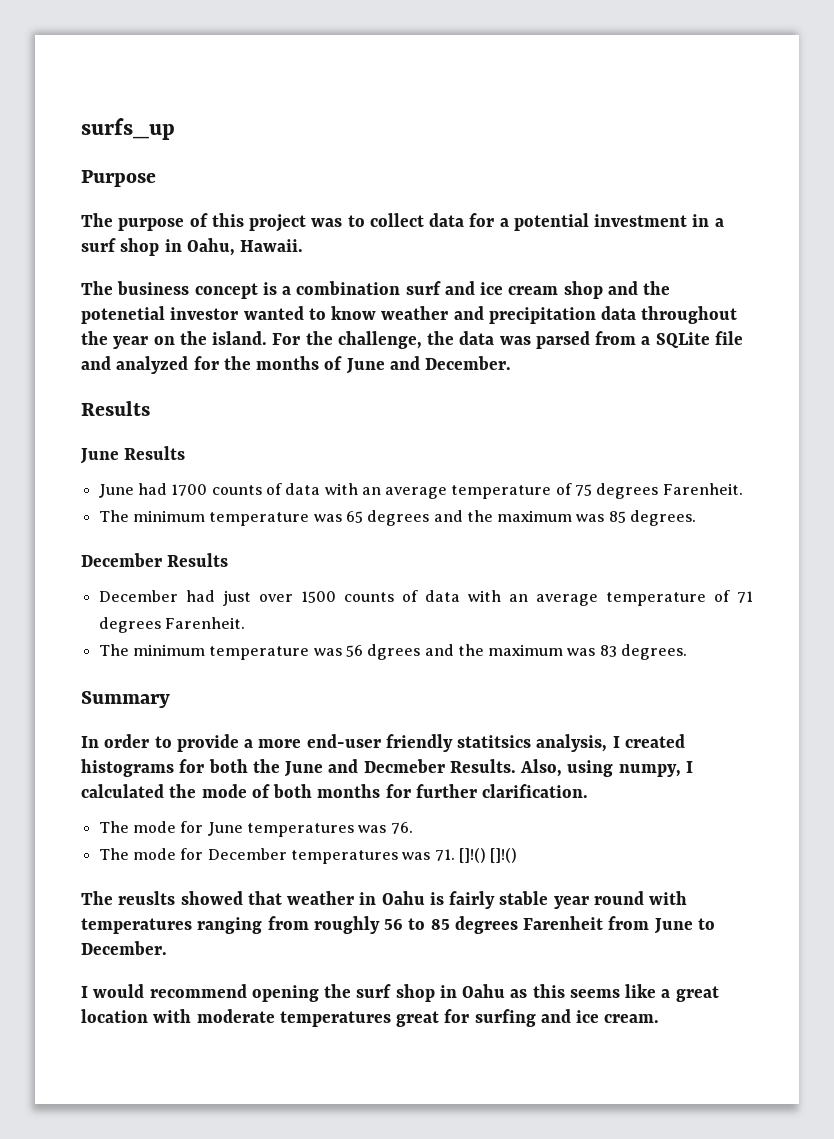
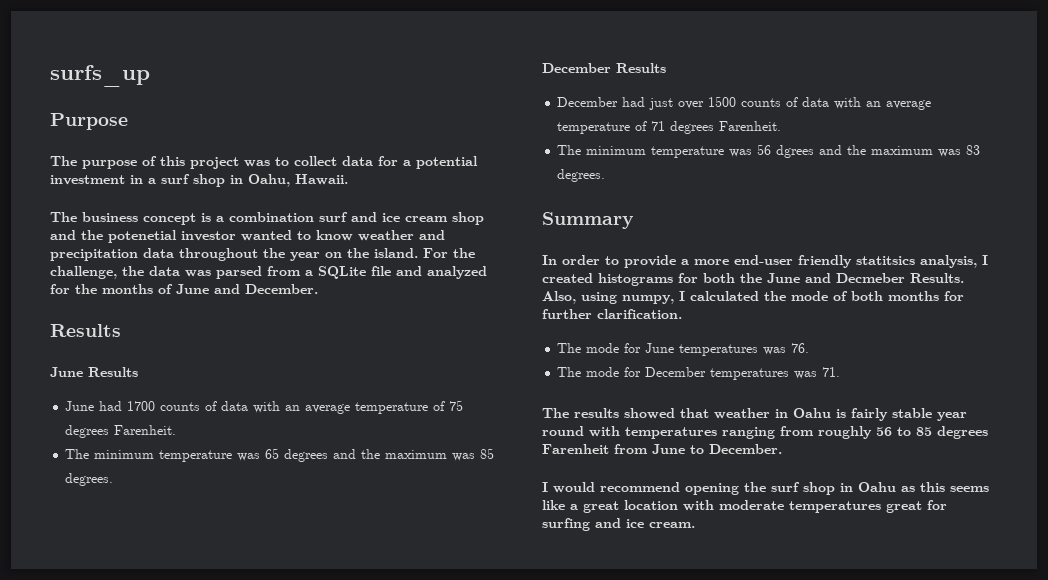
[458,848,518,863] [81,891,176,905] []!() []!() // The reuslts -> [542,408,619,418] // The results

